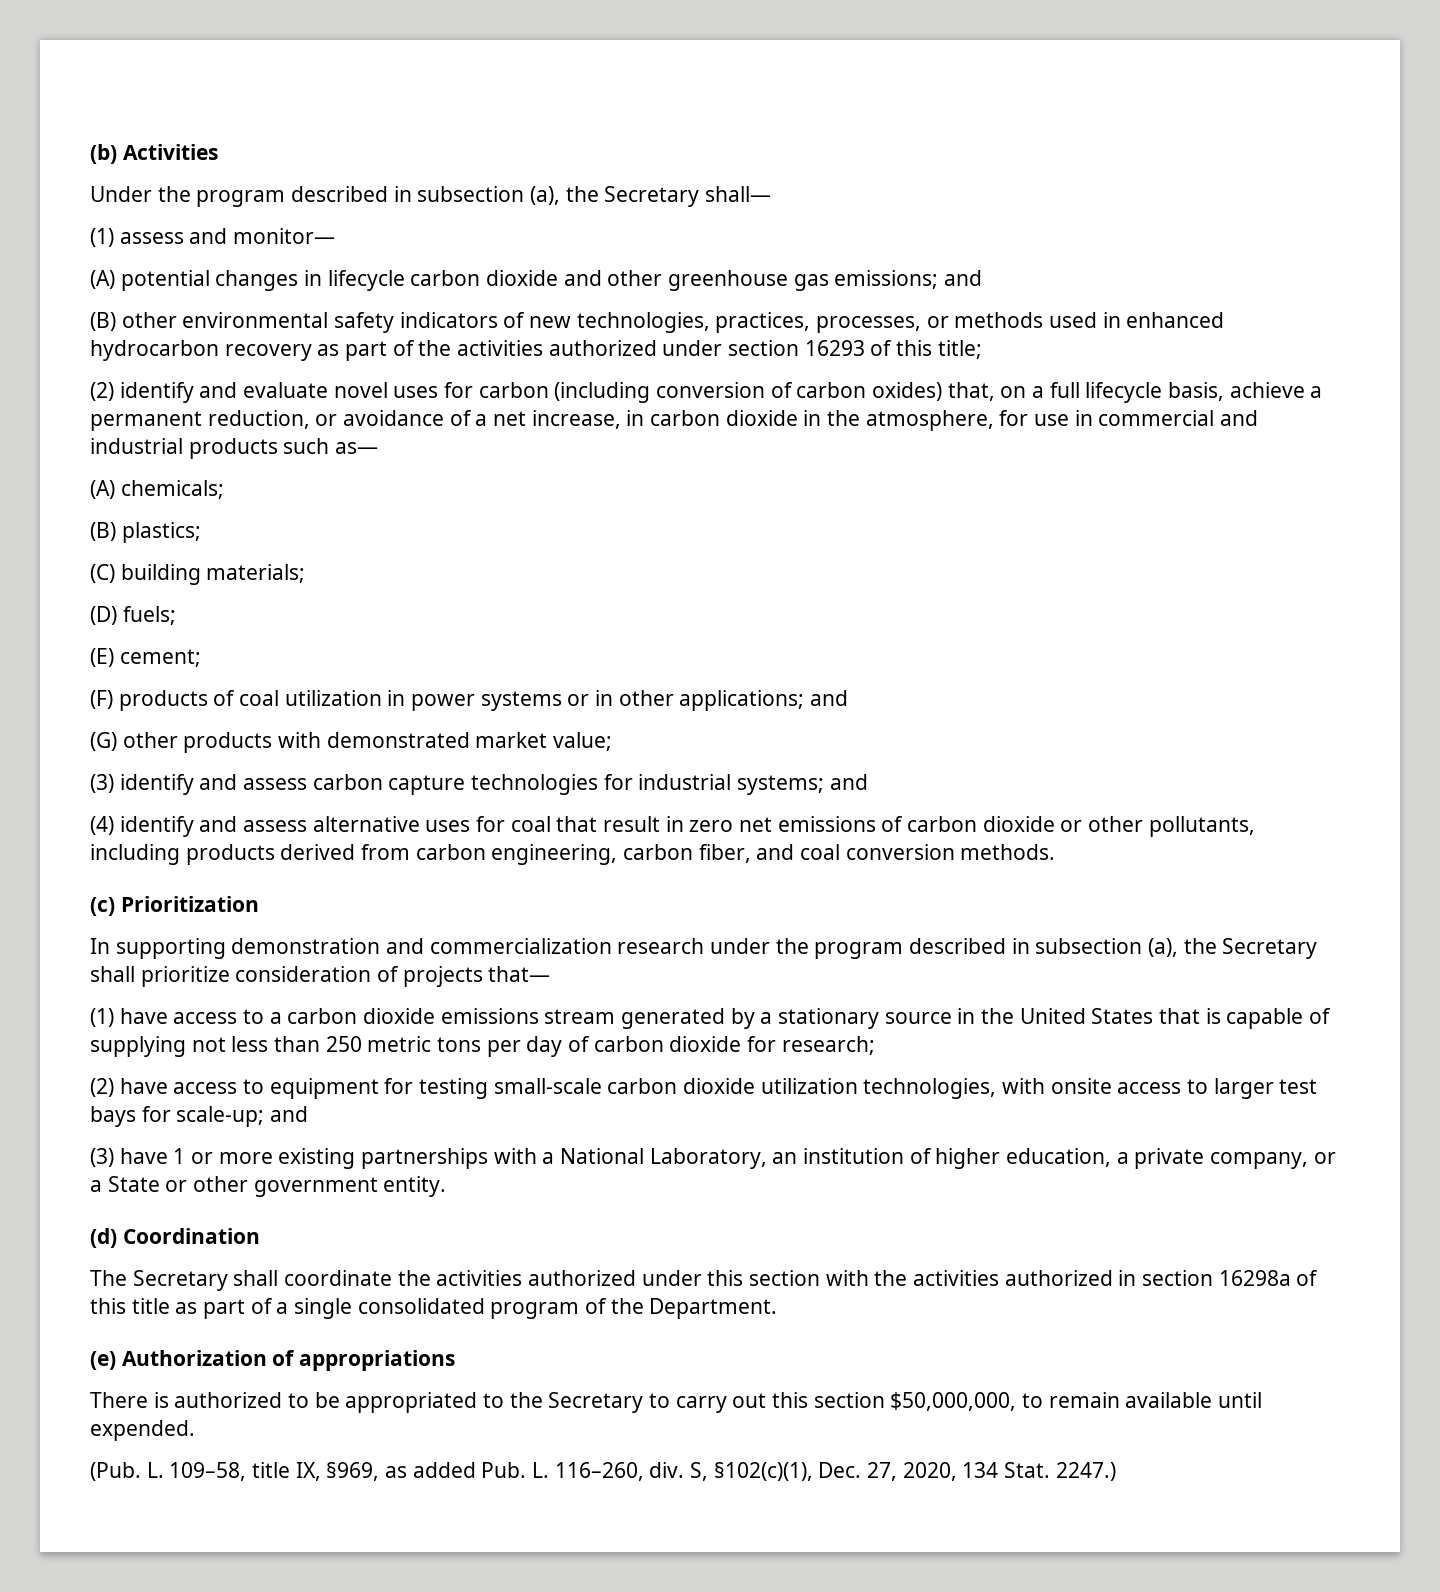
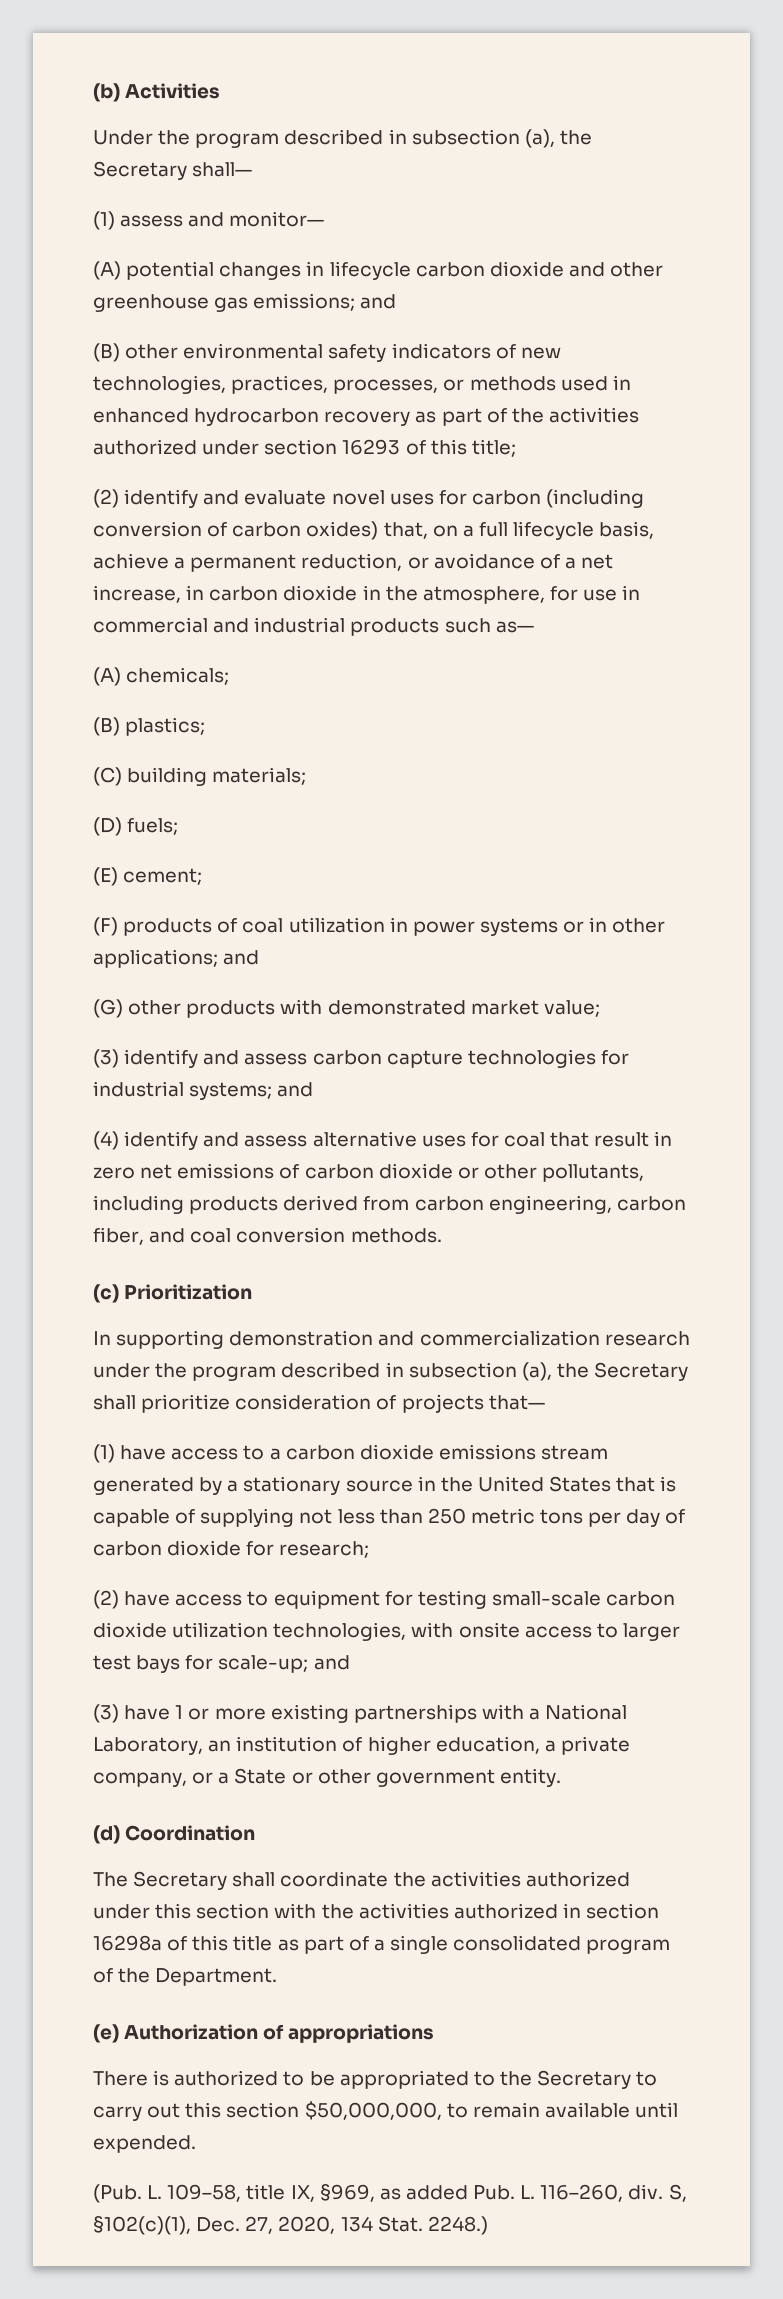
[1055,1462,1116,1481] 2247.) -> [427,2216,488,2235] 2248.)

